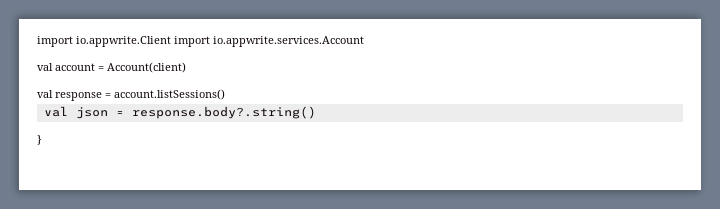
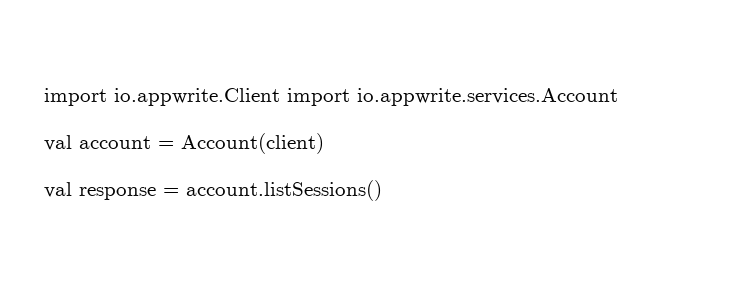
[43,106,316,119] [37,135,42,145] // val json = response.body?.string() // } -> (382, 190) none

